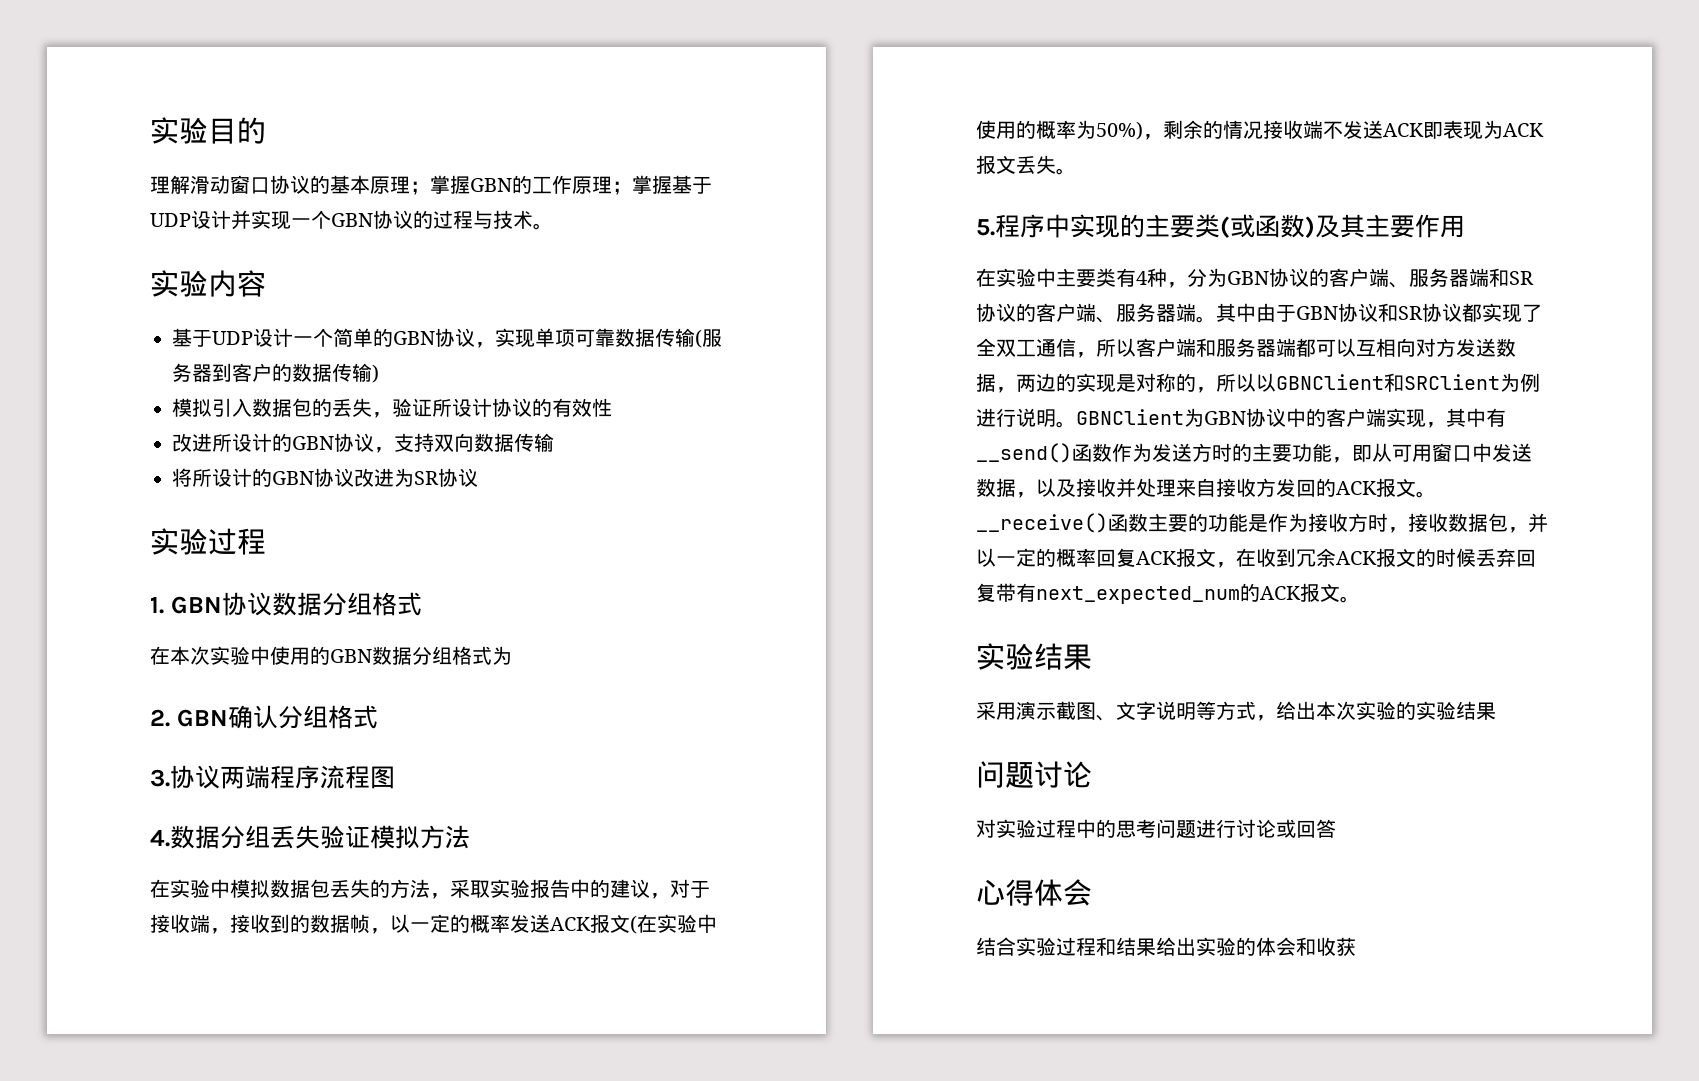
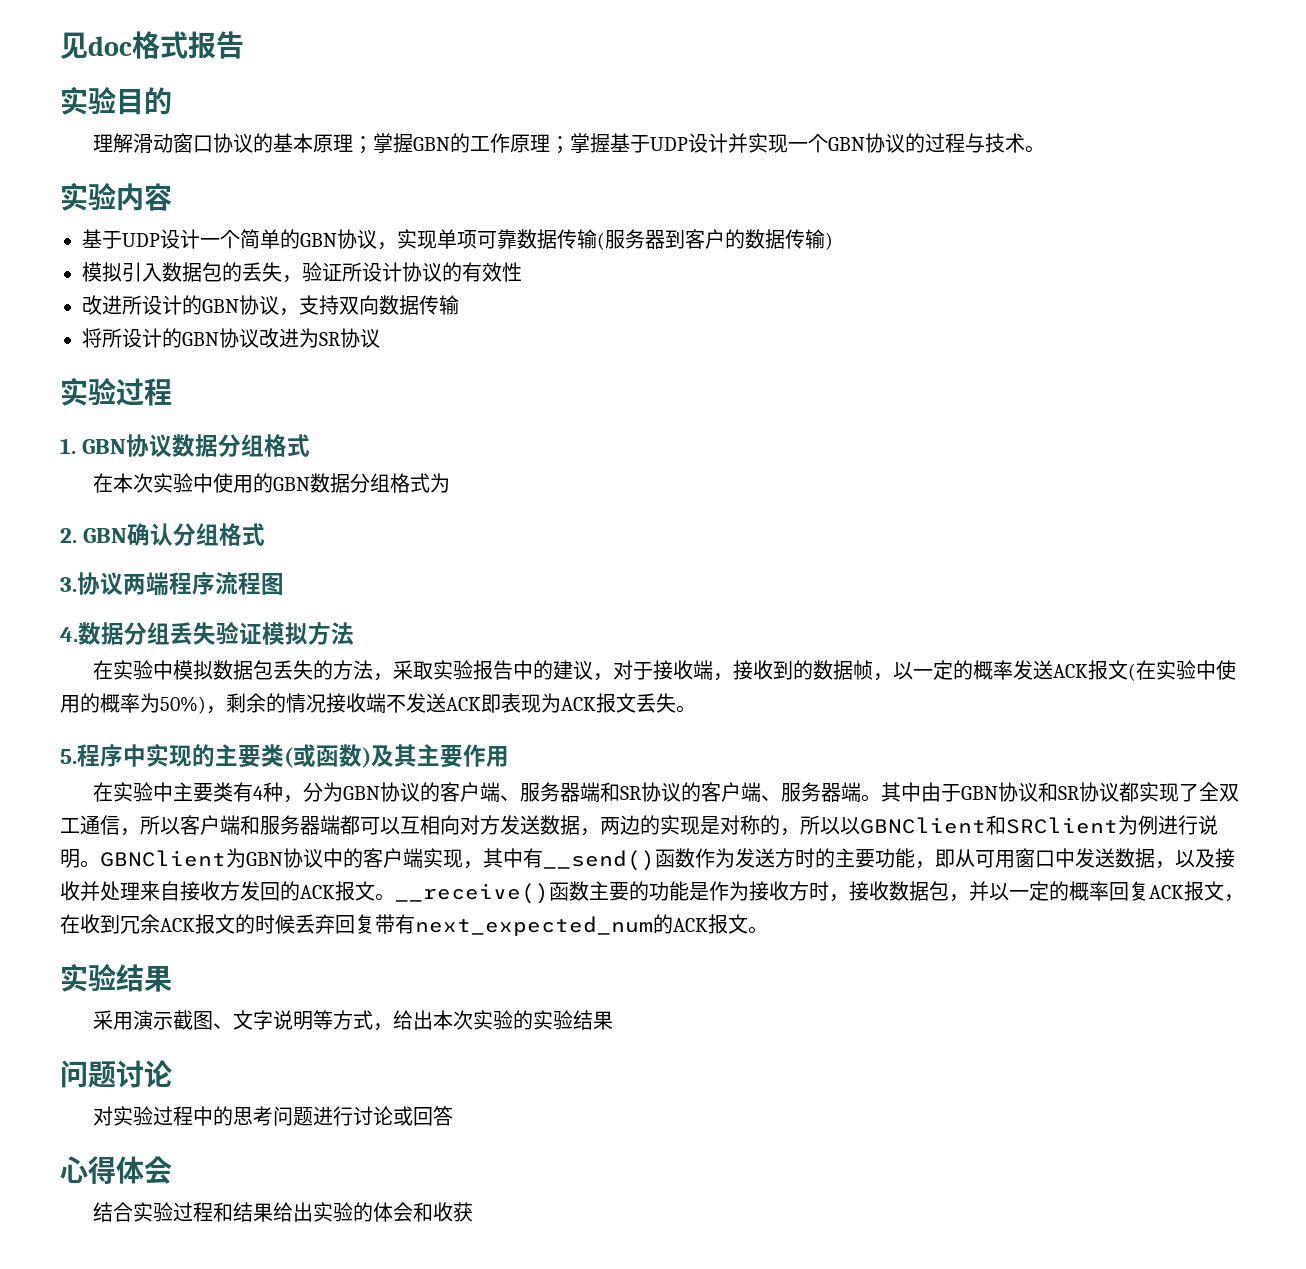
(150, 130) none -> [60,31,244,59] 见doc格式报告 //

